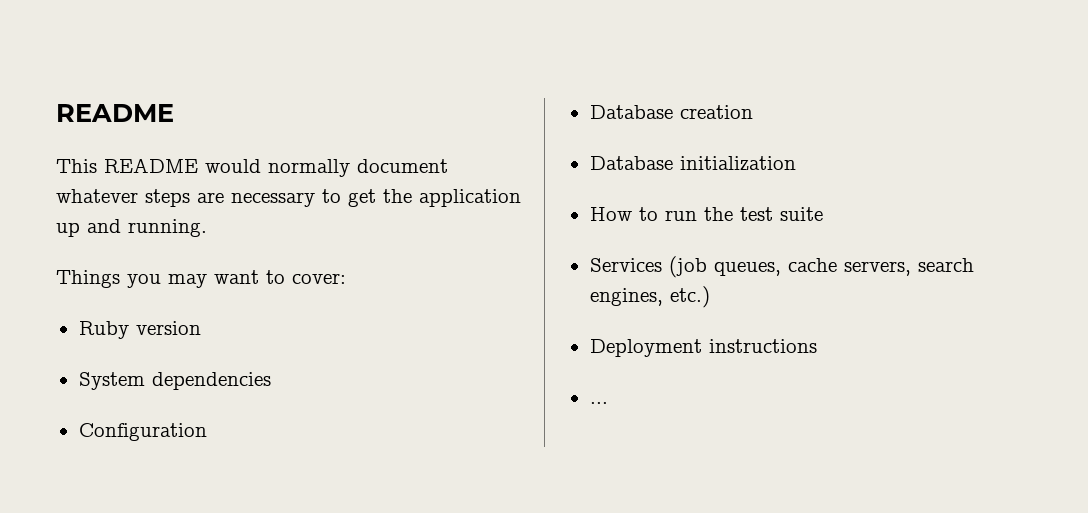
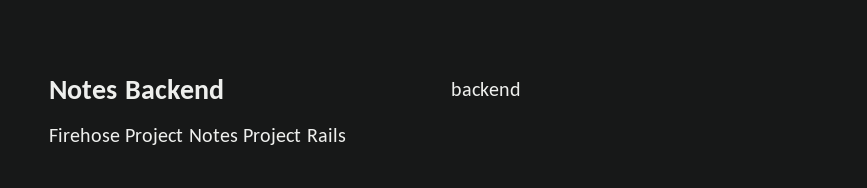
[56,104,174,122] [56,158,448,177] [56,189,521,207] [56,219,207,237] [56,270,346,288] [78,321,201,339] [78,372,271,390] [78,423,207,441] [589,105,753,119] [589,156,796,171] [589,207,823,221] [589,256,974,278] [589,286,710,308] [589,339,817,357] [589,402,608,404] README // This README would normally document whatever steps are necessary to get the application up and running. // Things you may want to cover: // Ruby version // System dependencies // Configuration // Database creation // Database initialization // How to run the test suite // Services (job queues, cache servers, search engines, etc.) // Deployment instructions // ... -> [49,79,224,99] [49,128,346,145] [451,82,521,96] Notes Backend // Firehose Project Notes Project Rails backend

